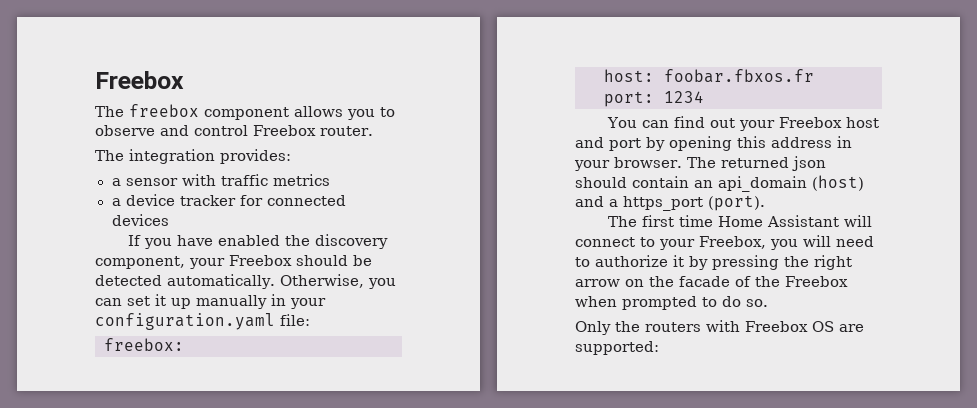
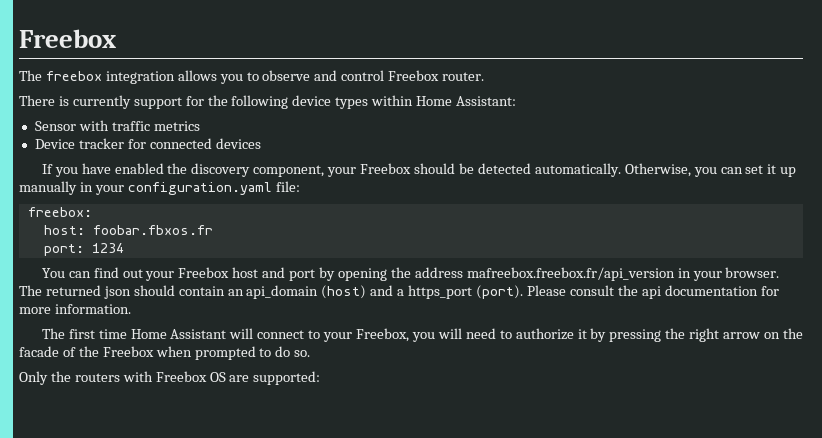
[204,107,289,120] component -> [105,71,175,84] integration
[95,149,291,164] [111,178,178,186] The integration provides: // a sensor -> [19,95,517,109] [34,121,76,131] There is currently support for the following device types within Home Assistant: // Sensor
[111,194,175,206] a device -> [34,139,75,149] Device
[737,136,832,148] this address -> [390,267,675,281] the address mafreebox.freebox.fr/api_version
(765, 203) none -> [526,285,779,299] [19,304,131,314] Please consult the api documentation for more information.

